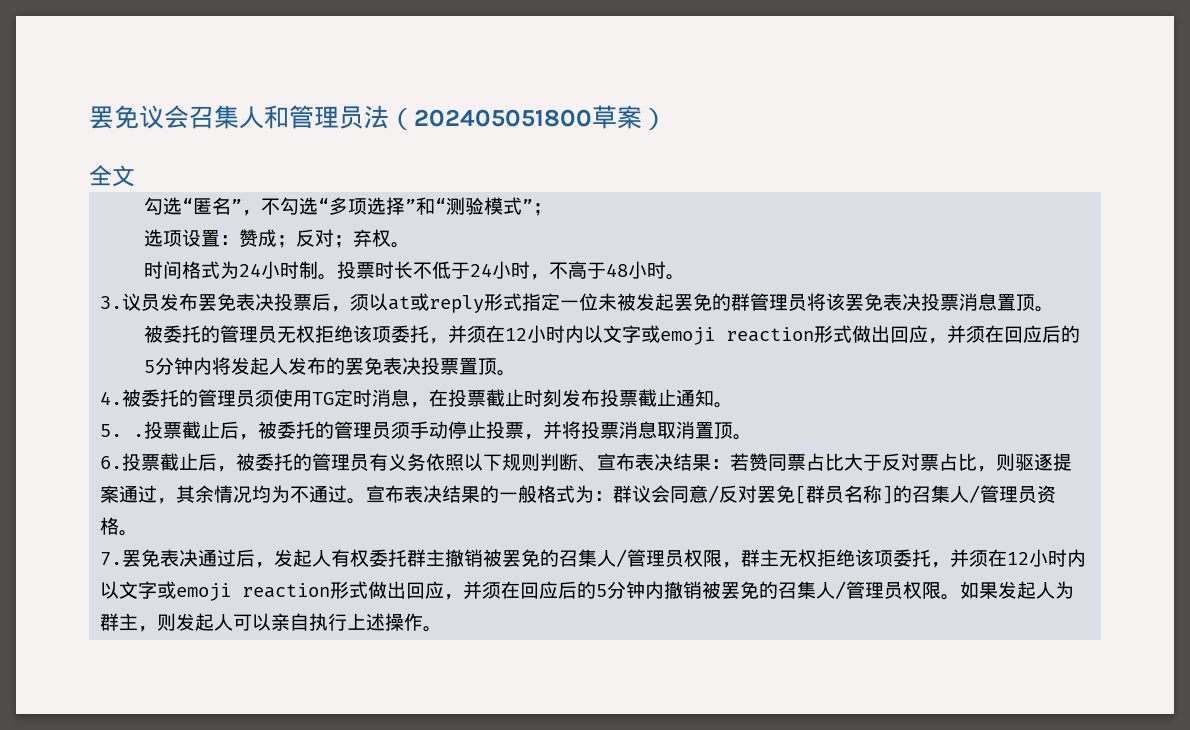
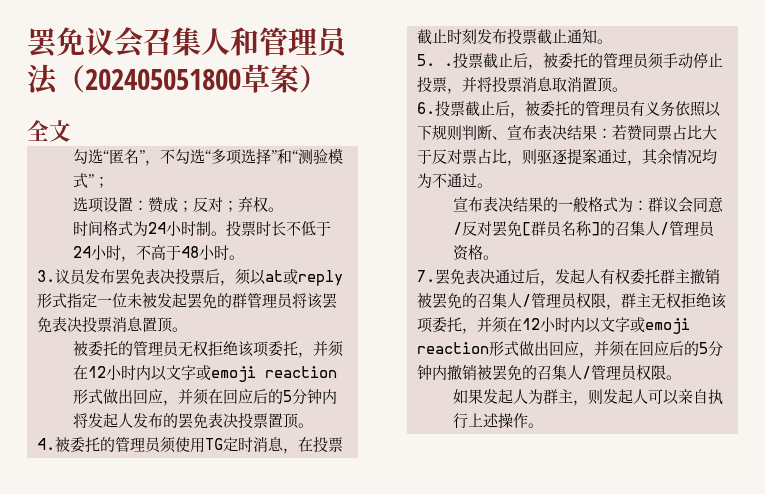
(366, 501) none -> (492, 185) //
(960, 597) none -> (681, 377) //

